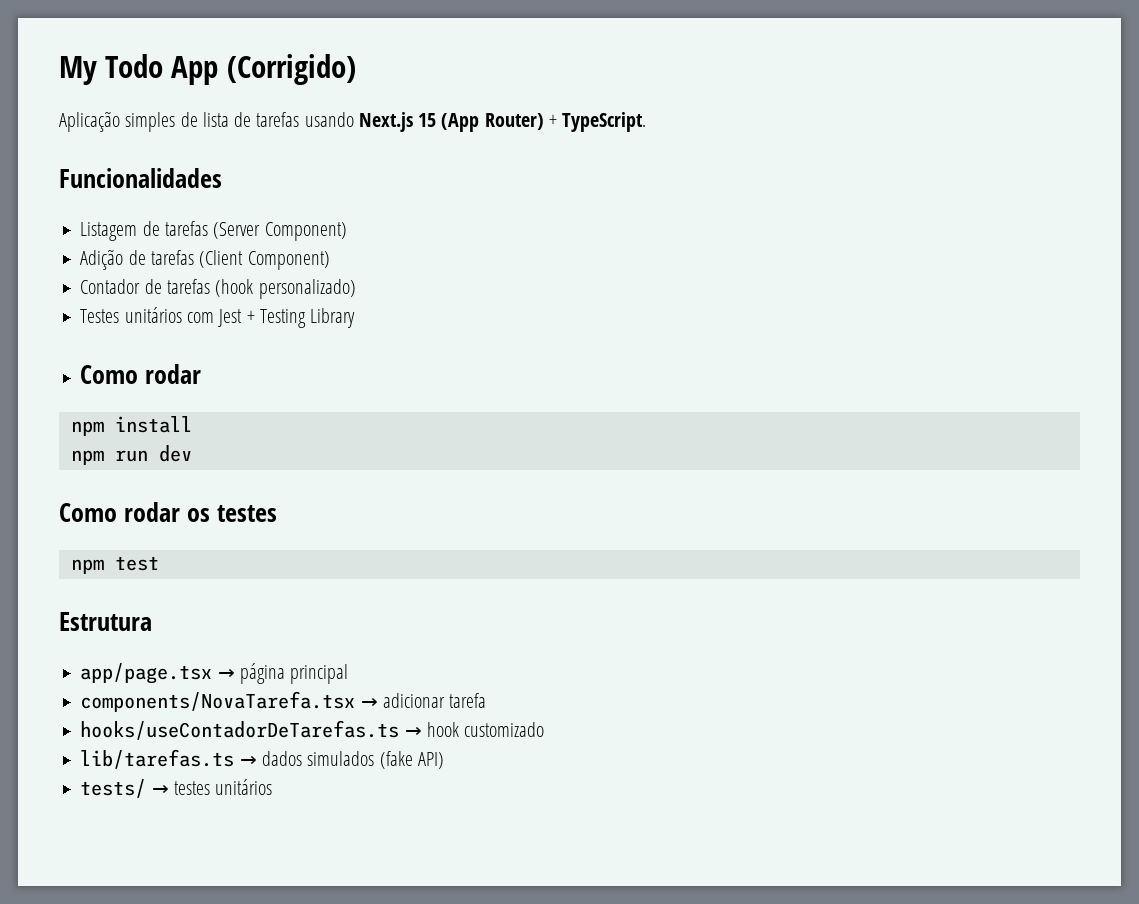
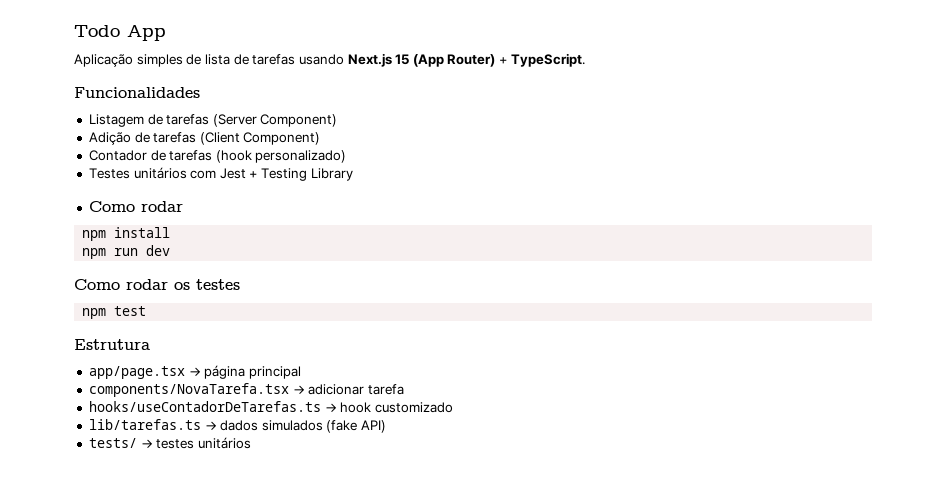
[59,56,97,85] My -> (74, 31) none
[226,54,356,85] (Corrigido) -> (166, 33) none

